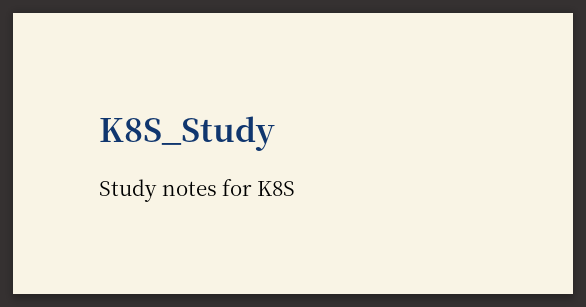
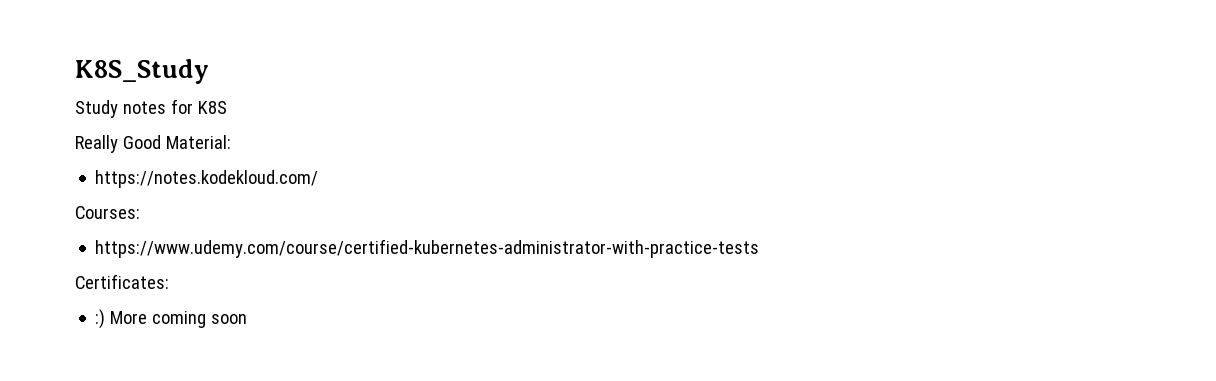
(295, 188) none -> [75,135,231,153] [95,170,319,188] [75,206,140,219] [95,239,760,258] [75,274,169,289] [95,309,248,329] // Really Good Material: // https://notes.kodekloud.com/ // Courses: // https://www.udemy.com/course/certified-kubernetes-administrator-with-practice-tests // Certificates: // :) More coming soon

